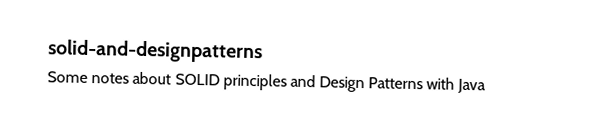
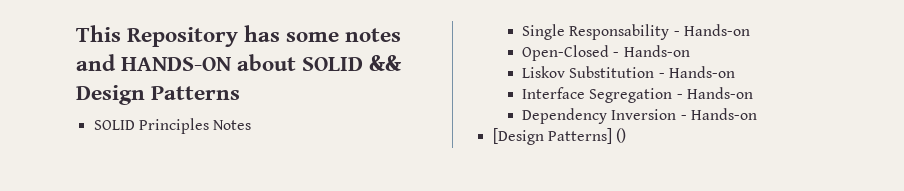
[47,39,263,64] [47,71,486,94] solid-and-designpatterns // Some notes about SOLID principles and Design Patterns with Java -> [76,25,402,47] [76,54,403,71] [76,85,241,105] [93,118,252,134] [521,24,750,40] [521,45,690,61] [521,66,735,78] [521,87,753,103] [521,108,757,124] [492,128,627,145] This Repository has some notes and HANDS-ON about SOLID && Design Patterns // SOLID Principles Notes // Single Responsability - Hands-on // Open-Closed - Hands-on // Liskov Substitution - Hands-on // Interface Segregation - Hands-on // Dependency Inversion - Hands-on // [Design Patterns] ()

